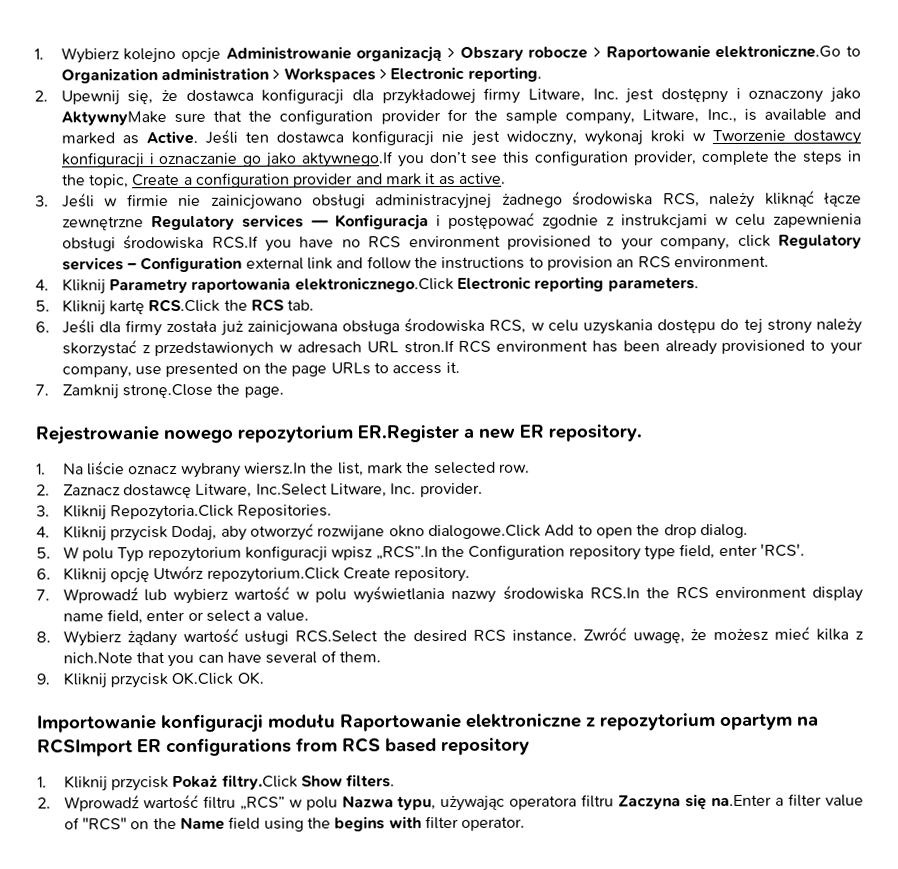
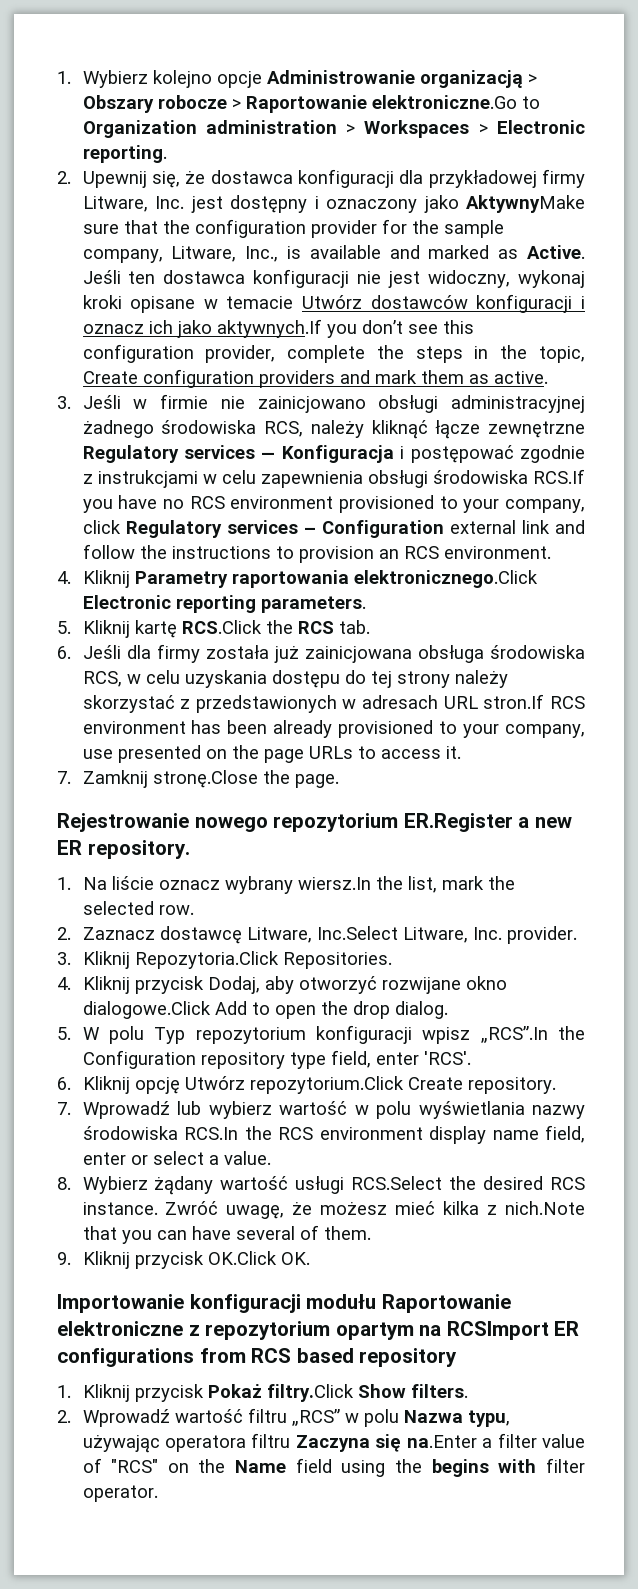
[691,129,862,145] [60,151,394,169] w Tworzenie dostawcy konfiguracji i oznaczanie go jako aktywnego.If -> [130,294,585,313] [82,319,322,338] opisane w temacie Utwórz dostawców konfiguracji i oznacz ich jako aktywnych.If
[183,172,354,188] a configuration provider -> [142,369,335,388] configuration providers
[425,173,437,185] it -> [420,370,464,384] them

